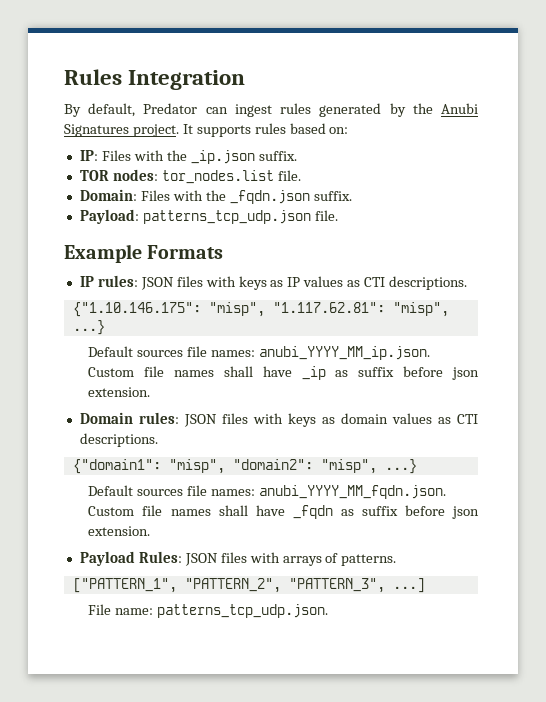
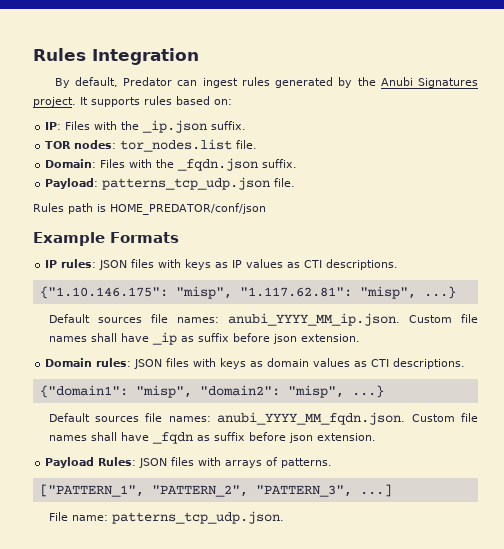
(338, 215) none -> [33,203,266,215] // Rules path is HOME_PREDATOR/conf/json

